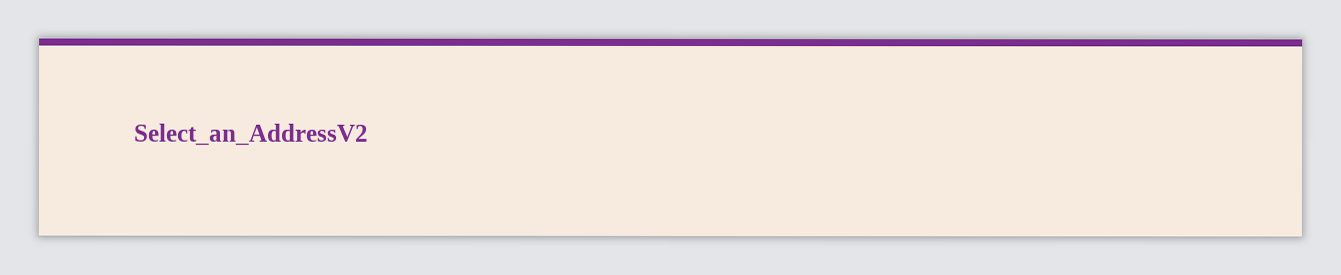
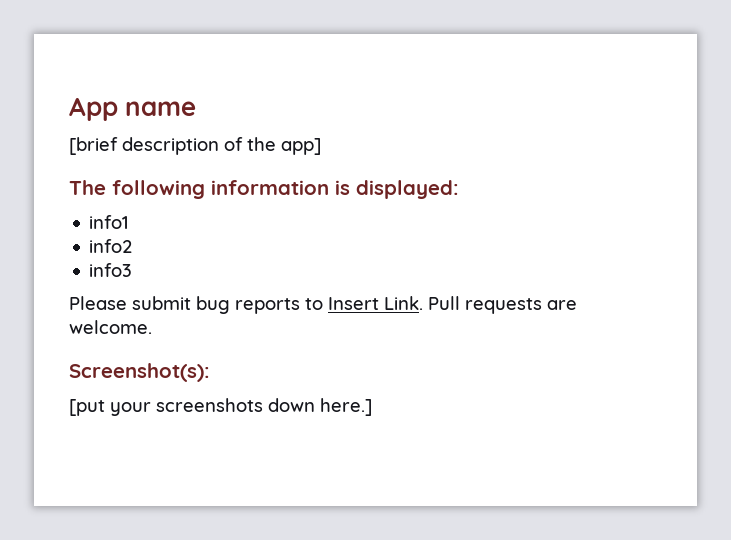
[133,123,369,146] Select_an_AddressV2 -> [69,97,197,121] [69,137,321,155] [69,180,459,199] [89,215,130,229] [89,239,133,253] [89,263,133,277] [69,296,577,314] [69,320,152,334] [69,363,210,382] [69,398,372,416] App name // [brief description of the app] // The following information is displayed: // info1 // info2 // info3 // Please submit bug reports to Insert Link. Pull requests are welcome. // Screenshot(s): // [put your screenshots down here.]

